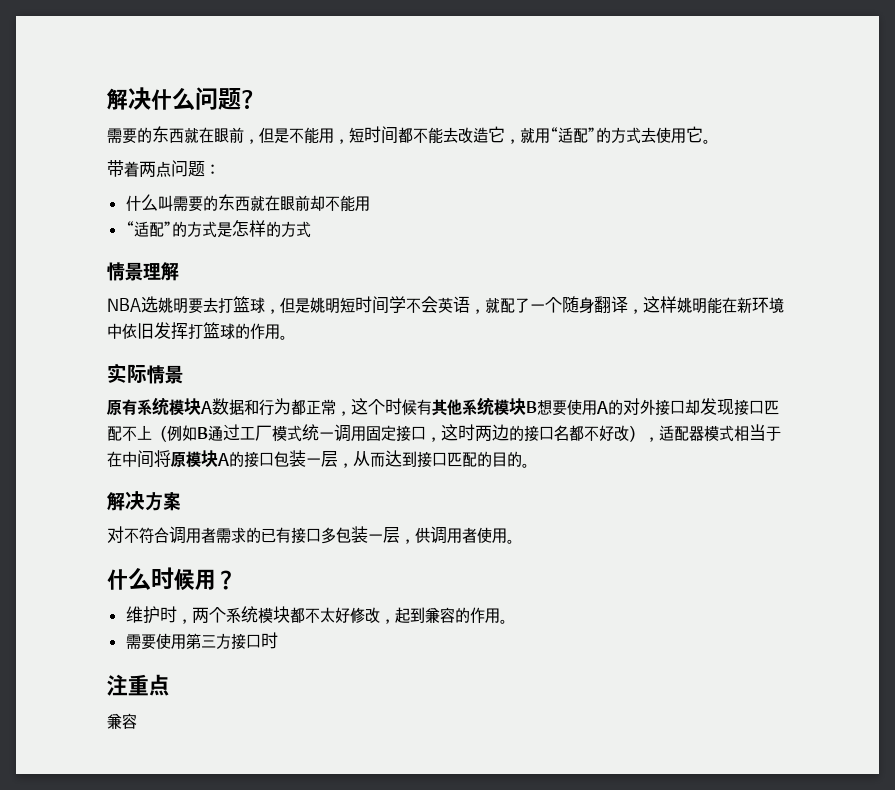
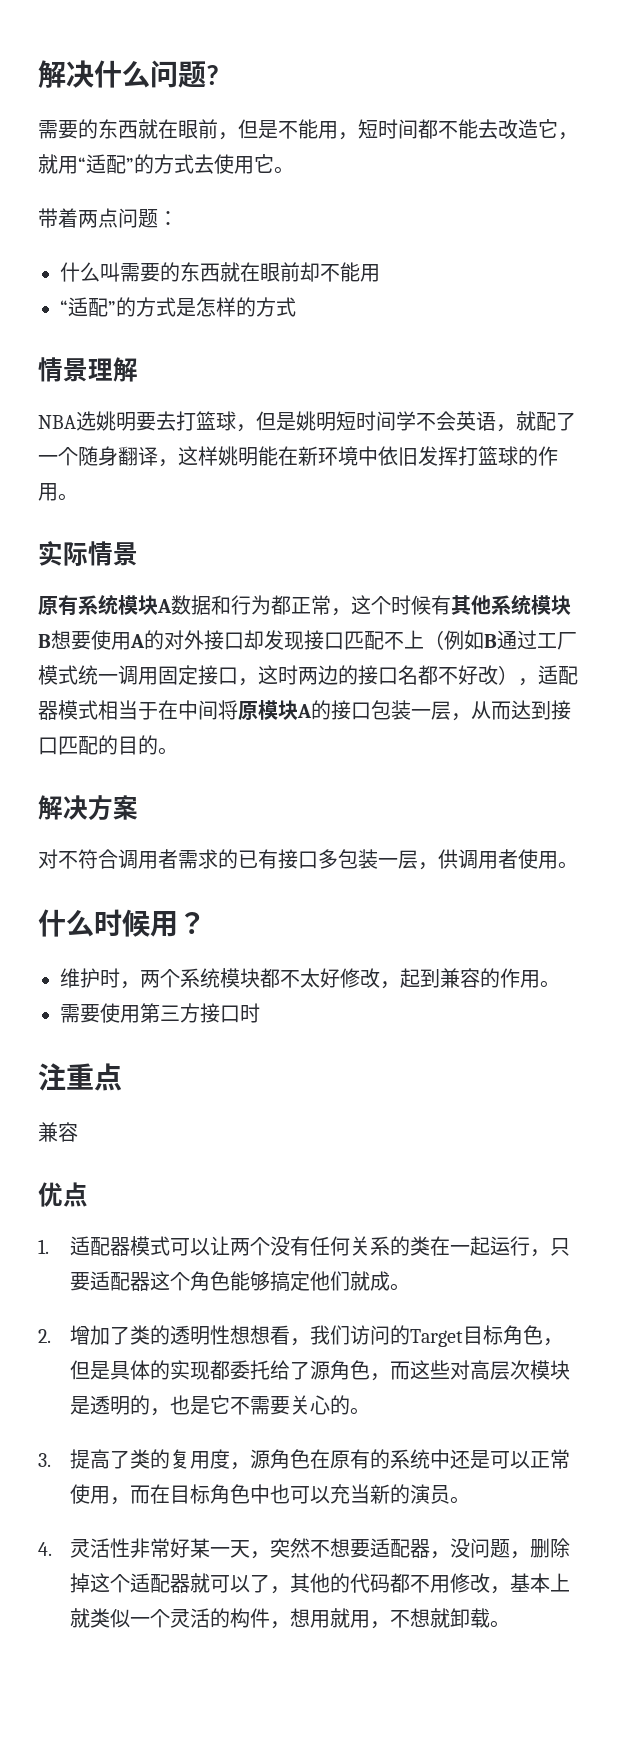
(137, 721) none -> [38,1182,88,1207] [38,1236,571,1257] [70,1271,411,1291] [38,1325,564,1347] [70,1360,571,1381] [70,1395,371,1416] [38,1449,571,1470] [70,1484,471,1505] [38,1538,571,1559] [70,1573,571,1594] [70,1608,511,1629] // 优点 // 1.适配器模式可以让两个没有任何关系的类在一起运行，只要适配器这个角色能够搞定他们就成。 // 2.增加了类的透明性想想看，我们访问的Target目标角色，但是具体的实现都委托给了源角色，而这些对高层次模块是透明的，也是它不需要关心的。 // 3.提高了类的复用度，源角色在原有的系统中还是可以正常使用，而在目标角色中也可以充当新的演员。 // 4.灵活性非常好某一天，突然不想要适配器，没问题，删除掉这个适配器就可以了，其他的代码都不用修改，基本上就类似一个灵活的构件，想用就用，不想就卸载。

